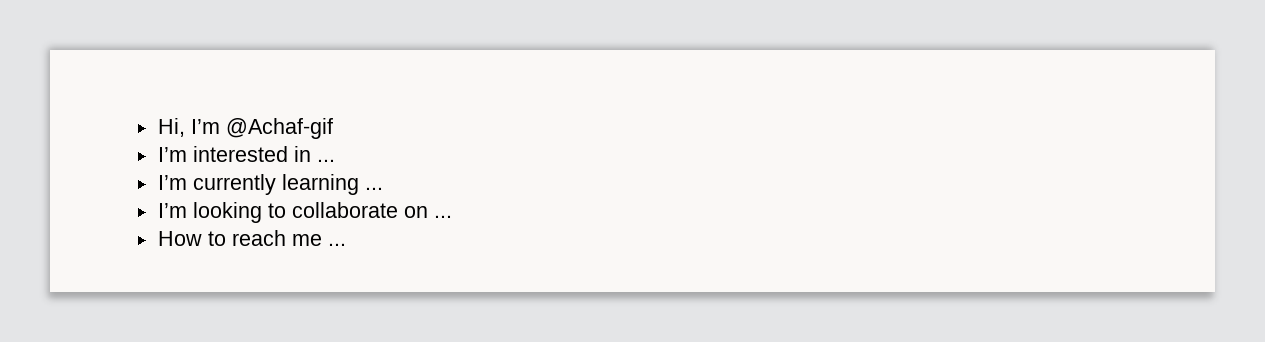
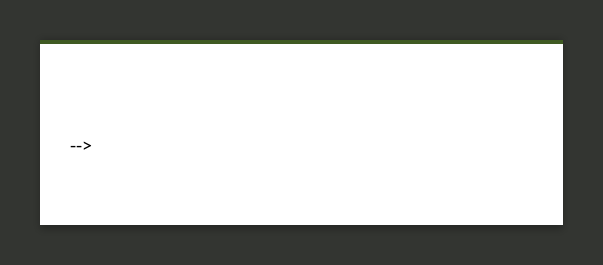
[157,118,333,139] [157,146,335,162] [157,174,383,195] [157,202,452,223] [157,230,346,246] Hi, I’m @Achaf-gif // I’m interested in ... // I’m currently learning ... // I’m looking to collaborate on ... // How to reach me ... -> [70,141,92,152] -->

